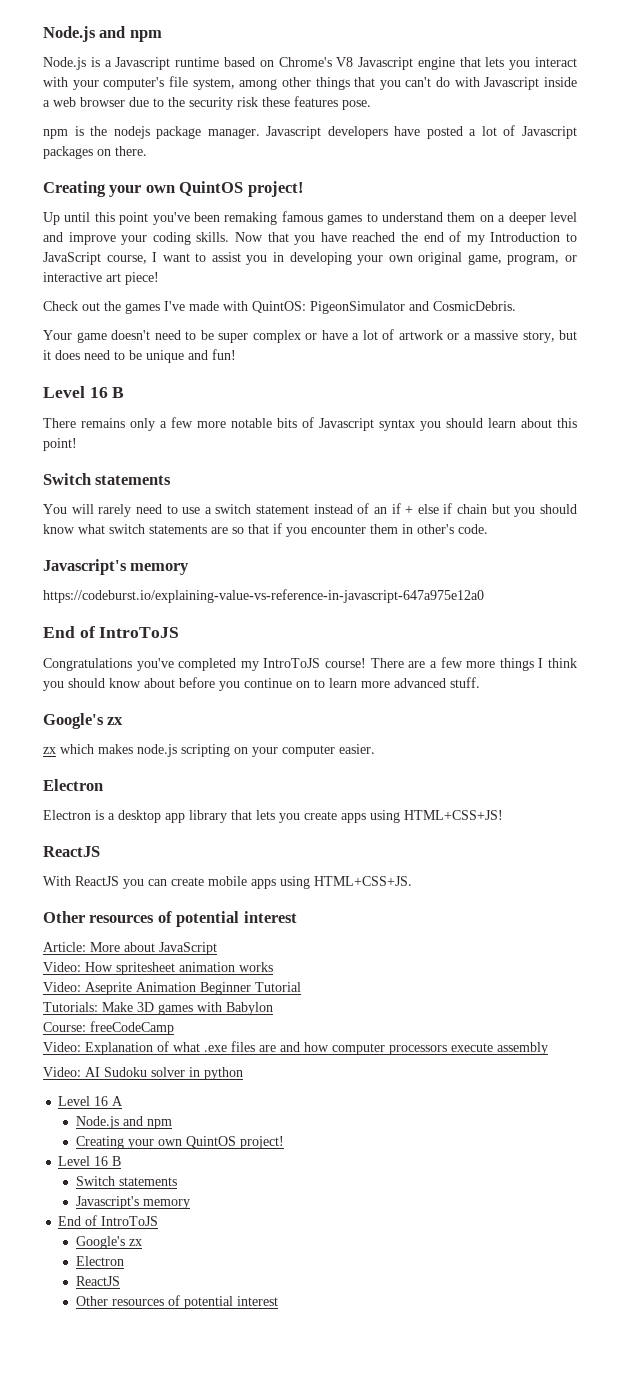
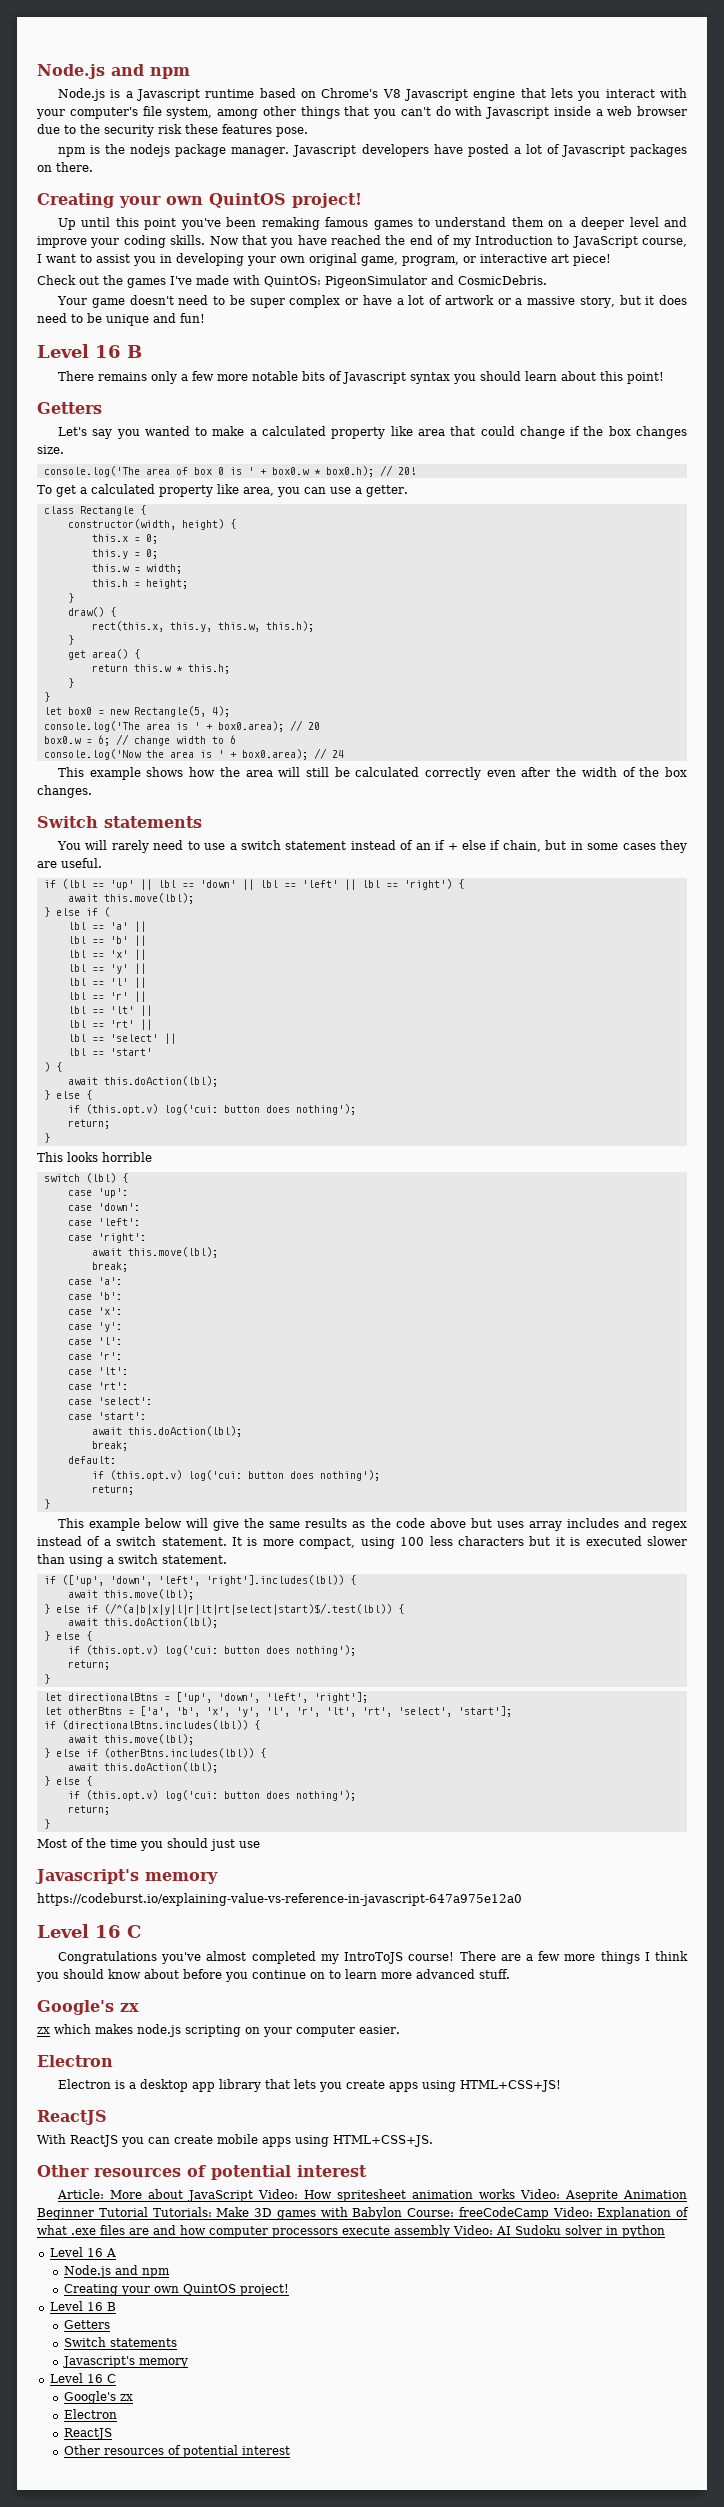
(77, 444) none -> [37,402,102,414] [58,426,687,439] [37,445,64,454] [43,465,416,477] [37,484,408,497] [43,505,146,516] [67,519,236,530] [91,534,158,544] [91,549,158,559] [91,564,182,574] [91,579,188,589] [67,593,74,603] [67,607,116,617] [91,621,314,632] [67,635,74,645] [67,649,140,660] [91,664,230,674] [67,678,74,688] [43,692,50,702] [43,706,230,717] [43,720,320,732] [43,734,236,746] [43,748,344,760] [58,767,687,780] [37,785,92,798] // Getters // Let's say you wanted to make a calculated property like area that could change if the box changes size. // console.log('The area of box 0 is ' + box0.w * box0.h); // 20! // To get a calculated property like area, you can use a getter. // class Rectangle { // constructor(width, height) { // this.x = 0; // this.y = 0; // this.w = width; // this.h = height; // } // draw() { // rect(this.x, this.y, this.w, this.h); // } // get area() { // return this.w * this.h; // } // } // let box0 = new Rectangle(5, 4); // console.log('The area is ' + box0.area); // 20 // box0.w = 6; // change width to 6 // console.log('Now the area is ' + box0.area); // 24 // This example shows how the area will still be calculated correctly even after the width of the box changes.
[457,504,578,517] [43,523,488,537] chain but you should know what switch statements are so that if you encounter them in other's code. -> [502,840,687,853] [37,858,102,868] [43,879,464,890] [67,893,194,904] [43,907,110,917] [67,921,146,932] [67,935,146,946] [67,949,146,960] [67,963,146,974] [67,977,146,988] [67,991,146,1002] [67,1005,152,1016] [67,1019,152,1030] [67,1033,176,1044] [67,1048,152,1056] [43,1062,62,1072] [67,1076,218,1087] [43,1090,92,1100] [67,1104,356,1115] [67,1119,110,1129] [43,1133,50,1143] [37,1152,152,1162] [43,1173,128,1183] [67,1188,128,1198] [67,1203,140,1211] [67,1218,140,1226] [67,1233,146,1243] [91,1247,218,1258] [91,1262,128,1272] [67,1277,122,1285] [67,1292,122,1300] [67,1307,122,1315] [67,1322,122,1332] [67,1337,122,1345] [67,1352,122,1360] [67,1367,128,1375] [67,1382,128,1390] [67,1397,152,1405] [67,1412,146,1420] [91,1426,242,1437] [91,1441,128,1451] [67,1456,116,1464] [91,1470,380,1481] [91,1485,134,1495] [43,1499,50,1509] [58,1518,687,1531] [37,1536,687,1549] [37,1554,227,1567] [43,1575,356,1586] [67,1589,194,1600] [43,1603,404,1615] [67,1617,218,1628] [43,1631,92,1641] [67,1645,356,1656] [67,1660,110,1670] [43,1674,50,1684] [43,1692,368,1703] [43,1706,512,1717] [43,1720,260,1730] [67,1734,194,1745] [43,1748,266,1758] [67,1762,218,1773] [43,1776,92,1786] [67,1790,356,1801] [67,1805,110,1815] [43,1819,50,1829] [37,1838,260,1851] chain, but in some cases they are useful. // if (lbl == 'up' || lbl == 'down' || lbl == 'left' || lbl == 'right') { // await this.move(lbl); // } else if ( // lbl == 'a' || // lbl == 'b' || // lbl == 'x' || // lbl == 'y' || // lbl == 'l' || // lbl == 'r' || // lbl == 'lt' || // lbl == 'rt' || // lbl == 'select' || // lbl == 'start' // ) { // await this.doAction(lbl); // } else { // if (this.opt.v) log('cui: button does nothing'); // return; // } // This looks horrible // switch (lbl) { // case 'up': // case 'down': // case 'left': // case 'right': // await this.move(lbl); // break; // case 'a': // case 'b': // case 'x': // case 'y': // case 'l': // case 'r': // case 'lt': // case 'rt': // case 'select': // case 'start': // await this.doAction(lbl); // break; // default: // if (this.opt.v) log('cui: button does nothing'); // return; // } // This example below will give the same results as the code above but uses array includes and regex instead of a switch statement. It is more compact, using 100 less characters but it is executed slower than using a switch statement. // if (['up', 'down', 'left', 'right'].includes(lbl)) { // await this.move(lbl); // } else if (/^(a|b|x|y|l|r|lt|rt|select|start)$/.test(lbl)) { // await this.doAction(lbl); // } else { // if (this.opt.v) log('cui: button does nothing'); // return; // } // let directionalBtns = ['up', 'down', 'left', 'right']; // let otherBtns = ['a', 'b', 'x', 'y', 'l', 'r', 'lt', 'rt', 'select', 'start']; // if (directionalBtns.includes(lbl)) { // await this.move(lbl); // } else if (otherBtns.includes(lbl)) { // await this.doAction(lbl); // } else { // if (this.opt.v) log('cui: button does nothing'); // return; // } // Most of the time you should just use
[43,626,180,638] End of IntroToJS -> [37,1924,141,1938] Level 16 C
(174, 664) none -> [206,1951,247,1961] almost
(217, 948) // -> (254, 2196) none
(273, 967) // -> (516, 2194) none
(301, 987) // -> (148, 2212) none
(273, 1008) // -> (403, 2213) none
(174, 1028) // -> (549, 2213) none
(548, 1048) // -> (450, 2231) none
(122, 1161) none -> [63,2320,110,2329] // Getters
[58,1215,159,1226] End of IntroToJS -> [49,2373,116,2383] Level 16 C

